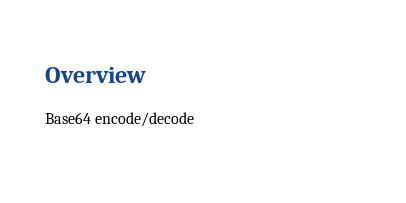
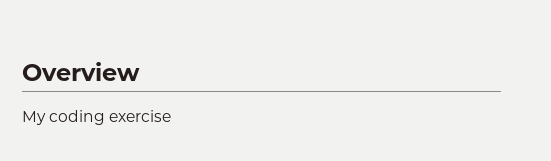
[45,112,195,127] Base64 encode/decode -> [22,110,172,125] My coding exercise

